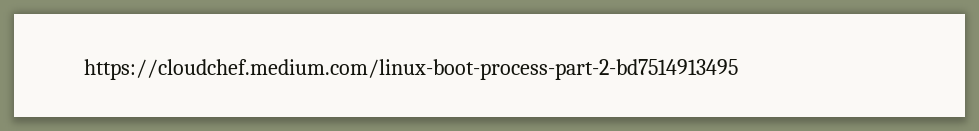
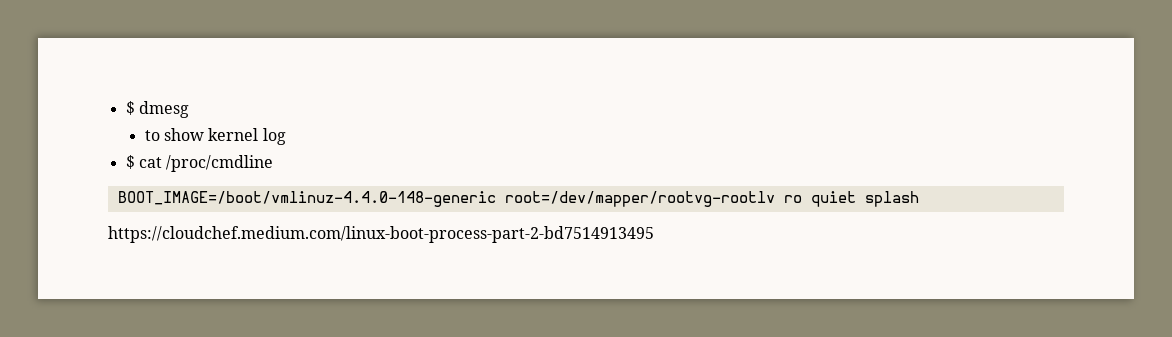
(84, 69) none -> [125,101,189,118] [144,128,286,145] [125,155,274,172] [117,191,919,207] $ dmesg // to show kernel log // $ cat /proc/cmdline // BOOT_IMAGE=/boot/vmlinuz-4.4.0-148-generic root=/dev/mapper/rootvg-rootlv ro quiet splash //

